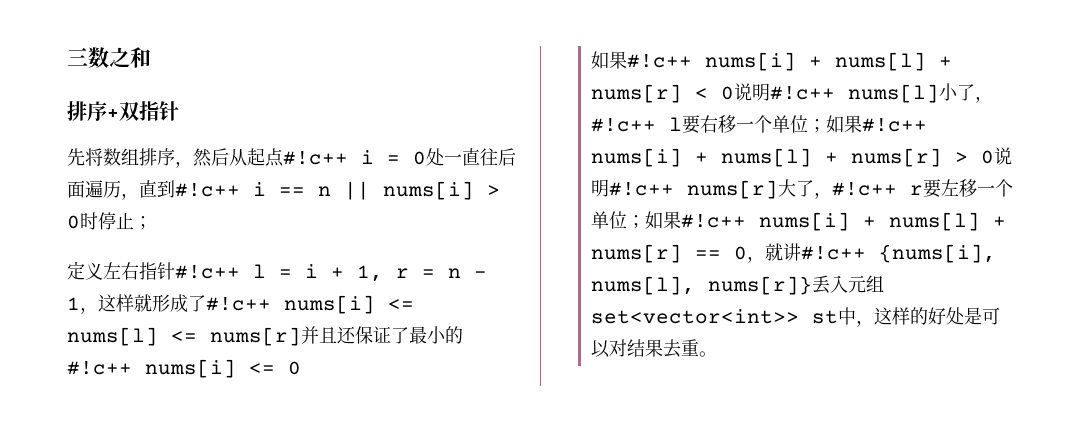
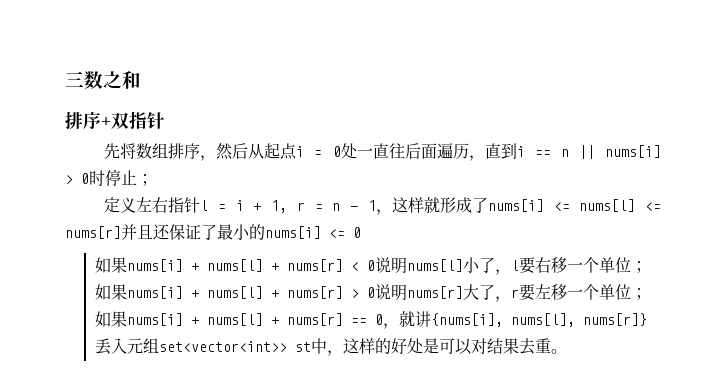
[283,151,348,165] #!c++ -> (298, 151) none
[175,183,240,197] #!c++ -> (517, 151) none
[175,265,240,279] #!c++ -> (201, 205) none
[206,297,271,311] #!c++ -> (488, 205) none
[67,361,132,375] #!c++ -> (265, 232) none
[626,54,692,68] #!c++ -> (127, 265) none
[769,86,835,100] #!c++ -> (407, 265) none
[590,118,656,132] #!c++ -> (511, 272) none
[861,118,927,132] #!c++ -> (127, 292) none
[608,182,674,196] #!c++ -> (407, 292) none
[831,182,897,196] #!c++ -> (511, 299) none
[680,214,746,228] #!c++ -> (127, 319) none
[800,246,866,260] #!c++ -> (431, 319) none

